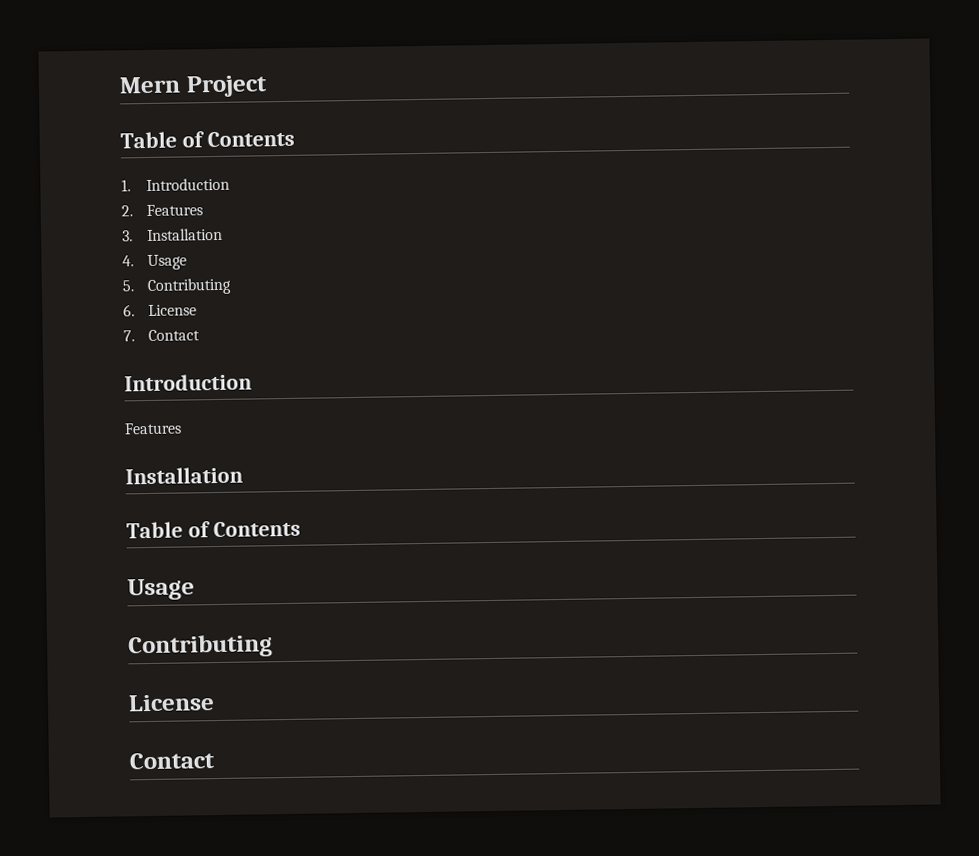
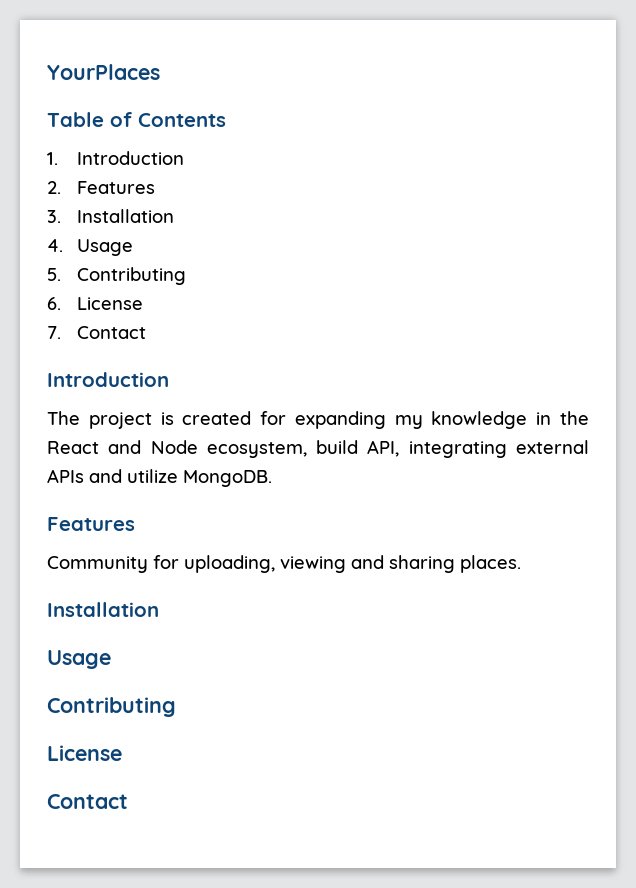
[119,75,268,98] Mern Project -> [47,64,160,80] YourPlaces
[124,422,182,435] [125,466,243,485] [126,520,301,539] Features // Installation // Table of Contents -> [47,411,589,429] [47,440,589,458] [47,469,272,487] [47,517,135,531] [47,555,521,573] [47,602,159,617] The project is created for expanding my knowledge in the React and Node ecosystem, build API, integrating external APIs and utilize MongoDB. // Features // Community for uploading, viewing and sharing places. // Installation

